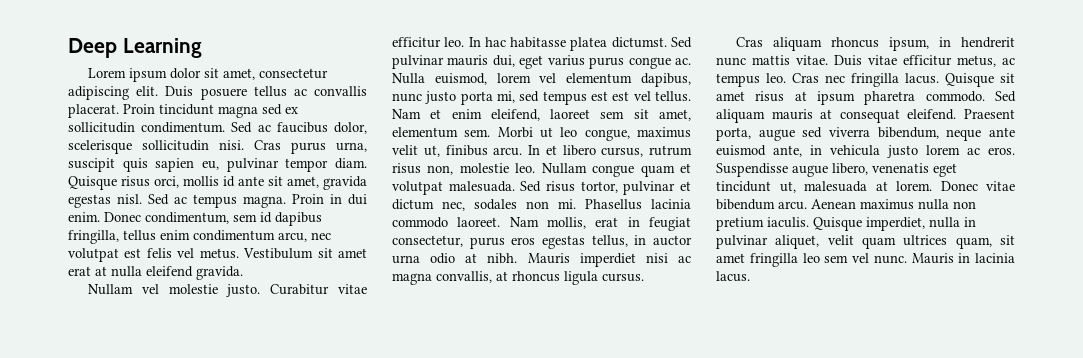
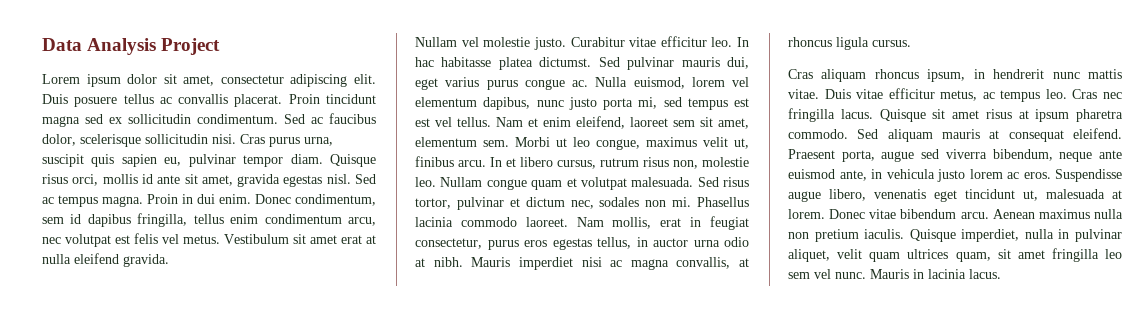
[68,38,202,58] Deep Learning -> [42,38,221,55] Data Analysis Project

